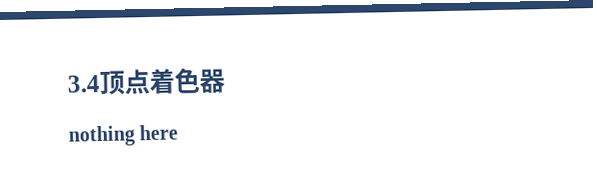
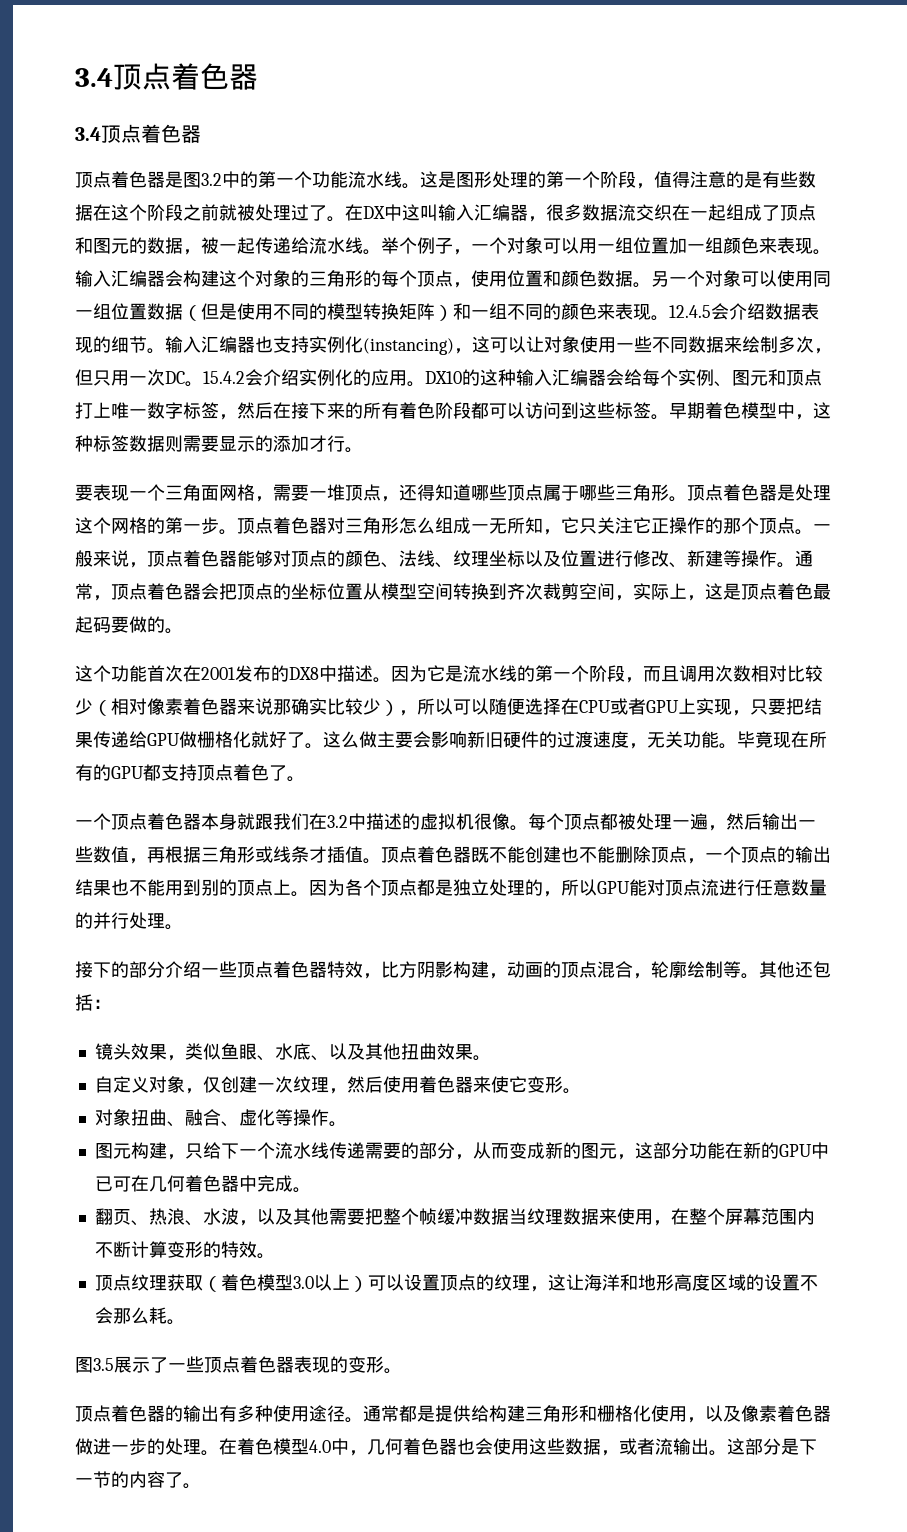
[67,67,225,96] [68,124,179,147] 3.4顶点着色器 // nothing here -> [75,63,258,90] [75,124,201,143] [75,171,816,189] [75,204,816,222] [75,237,831,255] [75,270,831,288] [75,303,819,321] [75,336,832,355] [75,369,822,387] [75,402,831,420] [75,435,363,453] [75,484,831,502] [75,517,831,535] [75,550,813,568] [75,583,831,601] [75,616,183,634] [75,665,823,683] [75,698,822,716] [75,731,827,749] [75,764,305,782] [75,813,816,831] [75,846,831,864] [75,879,827,897] [75,912,183,930] [75,961,831,979] [75,994,111,1011] [94,1043,491,1061] [94,1076,581,1094] [94,1109,347,1127] [94,1142,829,1160] [94,1175,311,1193] [94,1208,815,1226] [94,1241,275,1259] [94,1274,818,1292] [94,1307,185,1325] [75,1356,402,1374] [75,1405,831,1423] [75,1438,817,1456] [75,1471,201,1489] 3.4顶点着色器 // 3.4顶点着色器 // 顶点着色器是图3.2中的第一个功能流水线。这是图形处理的第一个阶段，值得注意的是有些数据在这个阶段之前就被处理过了。在DX中这叫输入汇编器，很多数据流交织在一起组成了顶点和图元的数据，被一起传递给流水线。举个例子，一个对象可以用一组位置加一组颜色来表现。输入汇编器会构建这个对象的三角形的每个顶点，使用位置和颜色数据。另一个对象可以使用同一组位置数据（但是使用不同的模型转换矩阵）和一组不同的颜色来表现。12.4.5会介绍数据表现的细节。输入汇编器也支持实例化(instancing)，这可以让对象使用一些不同数据来绘制多次，但只用一次DC。15.4.2会介绍实例化的应用。DX10的这种输入汇编器会给每个实例、图元和顶点打上唯一数字标签，然后在接下来的所有着色阶段都可以访问到这些标签。早期着色模型中，这种标签数据则需要显示的添加才行。 // 要表现一个三角面网格，需要一堆顶点，还得知道哪些顶点属于哪些三角形。顶点着色器是处理这个网格的第一步。顶点着色器对三角形怎么组成一无所知，它只关注它正操作的那个顶点。一般来说，顶点着色器能够对顶点的颜色、法线、纹理坐标以及位置进行修改、新建等操作。通常，顶点着色器会把顶点的坐标位置从模型空间转换到齐次裁剪空间，实际上，这是顶点着色最起码要做的。 // 这个功能首次在2001发布的DX8中描述。因为它是流水线的第一个阶段，而且调用次数相对比较少（相对像素着色器来说那确实比较少），所以可以随便选择在CPU或者GPU上实现，只要把结果传递给GPU做栅格化就好了。这么做主要会影响新旧硬件的过渡速度，无关功能。毕竟现在所有的GPU都支持顶点着色了。 // 一个顶点着色器本身就跟我们在3.2中描述的虚拟机很像。每个顶点都被处理一遍，然后输出一些数值，再根据三角形或线条才插值。顶点着色器既不能创建也不能删除顶点，一个顶点的输出结果也不能用到别的顶点上。因为各个顶点都是独立处理的，所以GPU能对顶点流进行任意数量的并行处理。 // 接下的部分介绍一些顶点着色器特效，比方阴影构建，动画的顶点混合，轮廓绘制等。其他还包括： // 镜头效果，类似鱼眼、水底、以及其他扭曲效果。 // 自定义对象，仅创建一次纹理，然后使用着色器来使它变形。 // 对象扭曲、融合、虚化等操作。 // 图元构建，只给下一个流水线传递需要的部分，从而变成新的图元，这部分功能在新的GPU中已可在几何着色器中完成。 // 翻页、热浪、水波，以及其他需要把整个帧缓冲数据当纹理数据来使用，在整个屏幕范围内不断计算变形的特效。 // 顶点纹理获取（着色模型3.0以上）可以设置顶点的纹理，这让海洋和地形高度区域的设置不会那么耗。 // 图3.5展示了一些顶点着色器表现的变形。 // 顶点着色器的输出有多种使用途径。通常都是提供给构建三角形和栅格化使用，以及像素着色器做进一步的处理。在着色模型4.0中，几何着色器也会使用这些数据，或者流输出。这部分是下一节的内容了。

